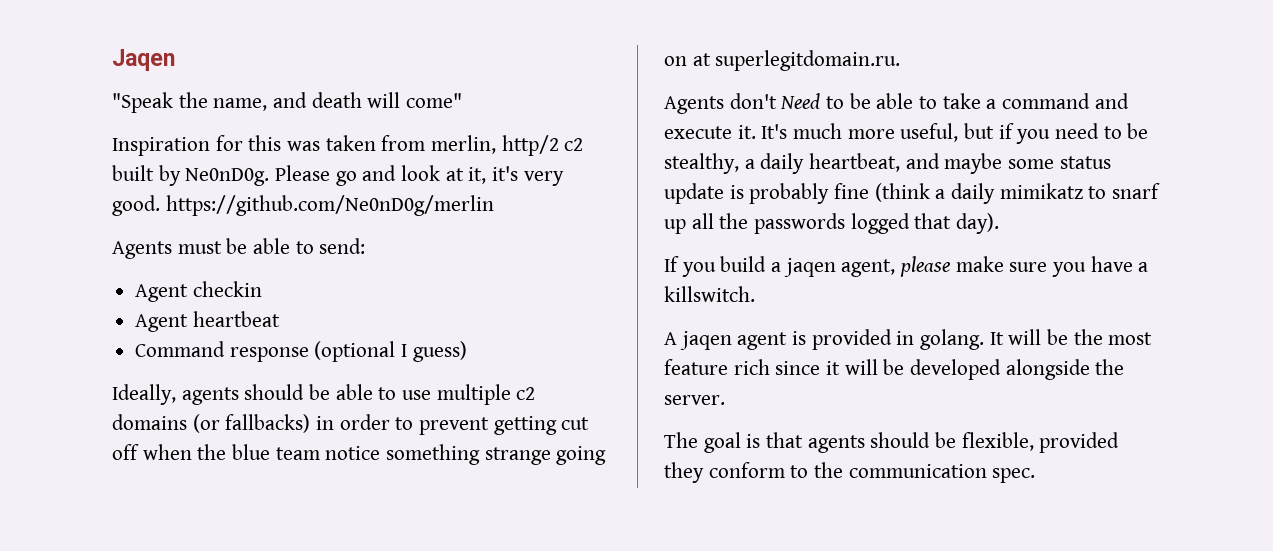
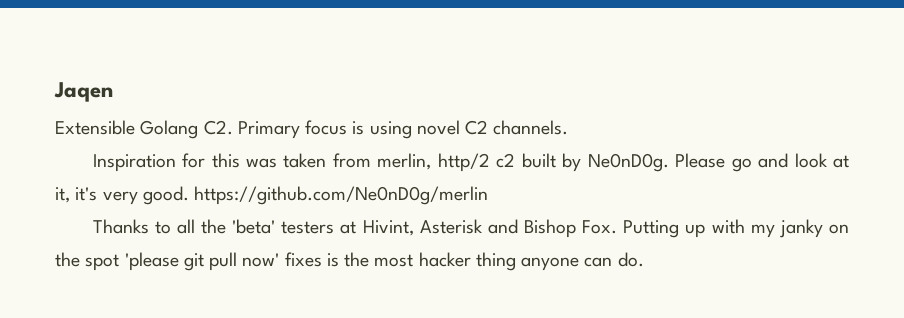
[112,92,463,113] "Speak the name, and death will come" -> [55,120,569,139] Extensible Golang C2. Primary focus is using novel C2 channels.
[112,238,366,259] [135,281,262,302] [135,311,280,332] [135,341,467,362] [112,384,536,405] [112,414,590,435] [112,444,607,465] [664,50,901,71] [664,93,1129,114] [664,123,1149,144] [664,153,1111,174] [664,183,1161,204] [664,213,1000,234] [664,256,1149,277] [664,286,755,302] [664,329,1153,350] [664,359,1125,380] [664,395,725,405] [664,432,1120,453] [664,462,1036,483] Agents must be able to send: // Agent checkin // Agent heartbeat // Command response (optional I guess) // Ideally, agents should be able to use multiple c2 domains (or fallbacks) in order to prevent getting cut off when the blue team notice something strange going on at superlegitdomain.ru. // Agents don't Need to be able to take a command and execute it. It's much more useful, but if you need to be stealthy, a daily heartbeat, and maybe some status update is probably fine (think a daily mimikatz to snarf up all the passwords logged that day). // If you build a jaqen agent, please make sure you have a killswitch. // A jaqen agent is provided in golang. It will be the most feature rich since it will be developed alongside the server. // The goal is that agents should be flexible, provided they conform to the communication spec. -> [92,219,849,238] [55,252,644,271] Thanks to all the 'beta' testers at Hivint, Asterisk and Bishop Fox. Putting up with my janky on the spot 'please git pull now' fixes is the most hacker thing anyone can do.

